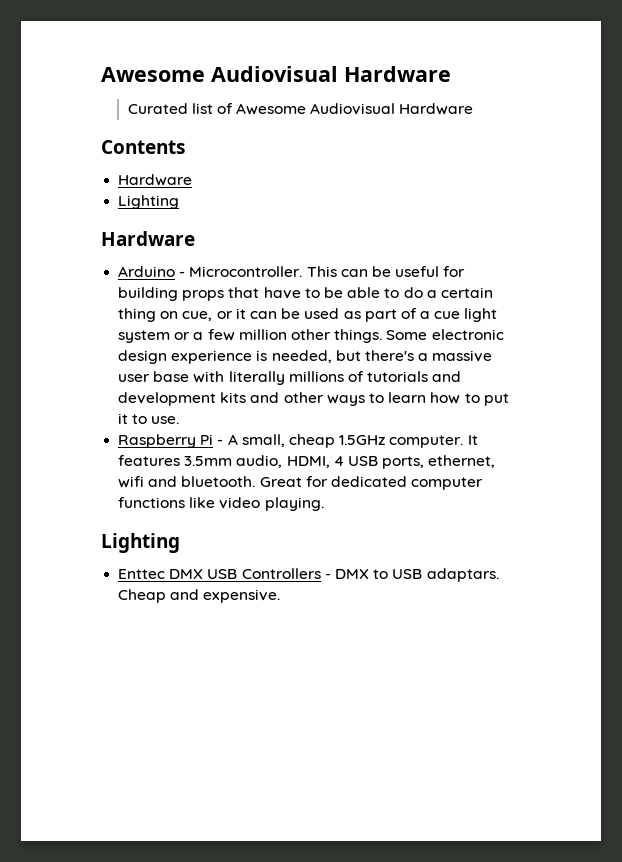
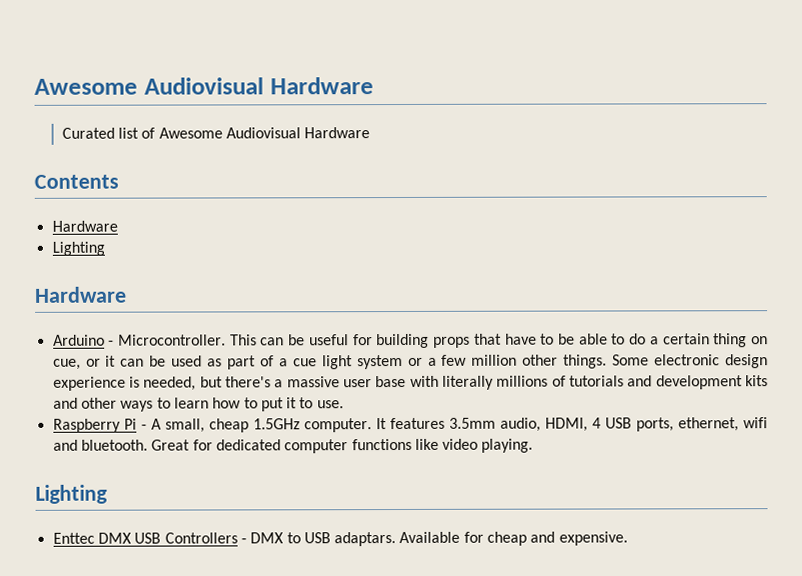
[118,589,167,603] Cheap -> [399,531,528,546] Available for cheap

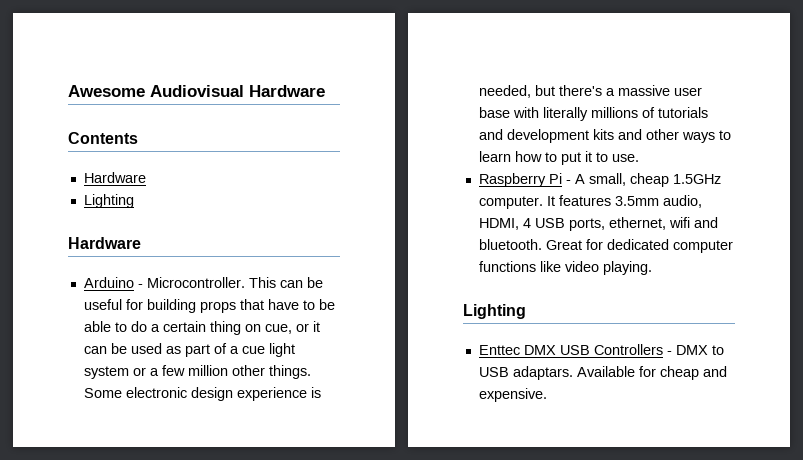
[34,77,374,95] [61,127,371,139] Awesome Audiovisual Hardware // Curated list of Awesome Audiovisual Hardware -> [68,85,325,97] Awesome Audiovisual Hardware

